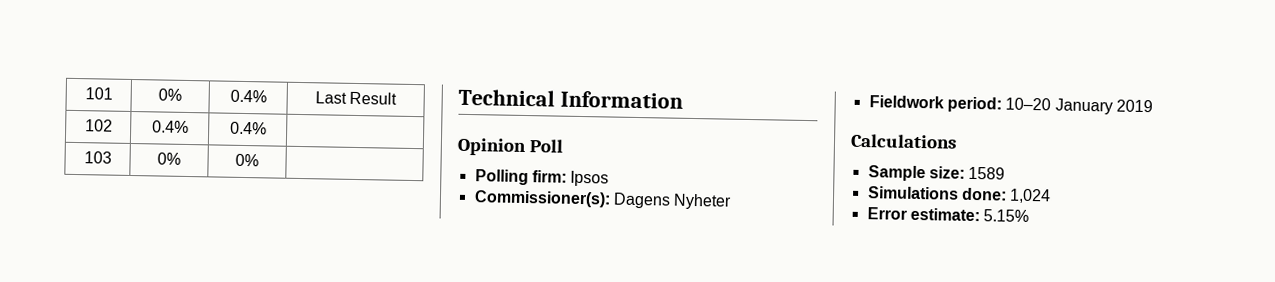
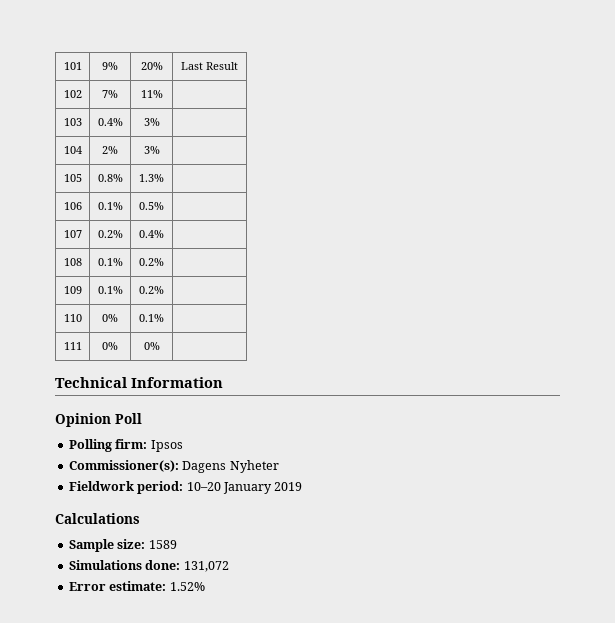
[158,88,182,101] [229,89,267,103] 0% | 0.4% -> [102,62,118,70] [140,62,163,70] 9% | 20%
[151,120,189,133] [229,121,267,135] [83,151,112,164] 0.4% | 0.4% | // 103 -> [102,90,118,98] [140,90,163,98] [63,118,82,126] [97,118,123,126] [143,118,160,126] [63,146,82,154] [102,146,118,154] [143,146,160,154] [63,174,82,182] [97,174,123,182] [139,174,164,182] [63,202,82,210] [97,202,123,210] [139,202,164,210] [63,230,82,238] [97,230,123,238] [139,230,164,238] [63,258,82,266] [97,258,123,266] [139,258,164,266] [63,286,82,294] [97,286,123,294] [139,286,164,294] [63,314,82,322] [102,314,118,322] [139,314,164,322] [63,342,82,350] 7% | 11% | // 103 | 0.4% | 3% | // 104 | 2% | 3% | // 105 | 0.8% | 1.3% | // 106 | 0.1% | 0.5% | // 107 | 0.2% | 0.4% | // 108 | 0.1% | 0.2% | // 109 | 0.1% | 0.2% | // 110 | 0% | 0.1% | // 111
[1009,188,1052,204] 1,024 -> [183,561,229,572] 131,072
[983,209,1030,222] 5.15% -> [169,582,205,591] 1.52%

